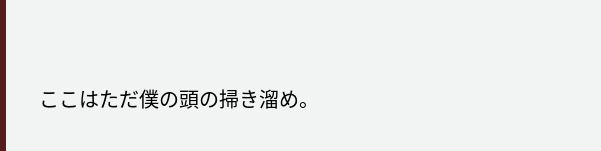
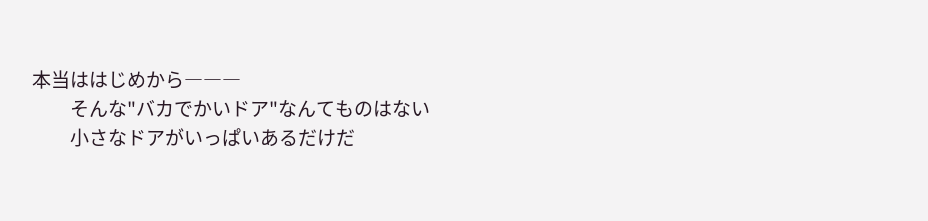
[39,89,319,109] ここはただ僕の頭の掃き溜め。 -> [32,70,241,89] [70,100,431,118] [70,128,356,147] 本当ははじめから――― // そんな"バカでかいドア"なんてものはない // 小さなドアがいっぱいあるだけだ

